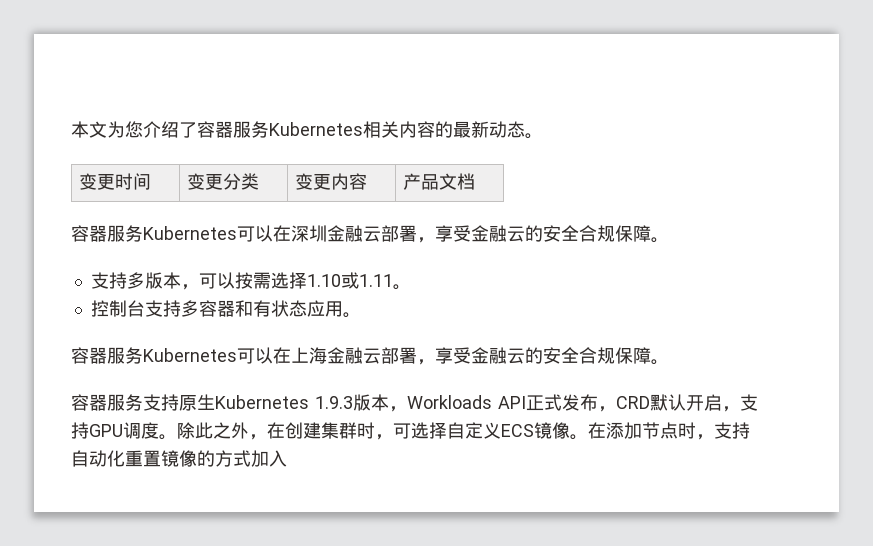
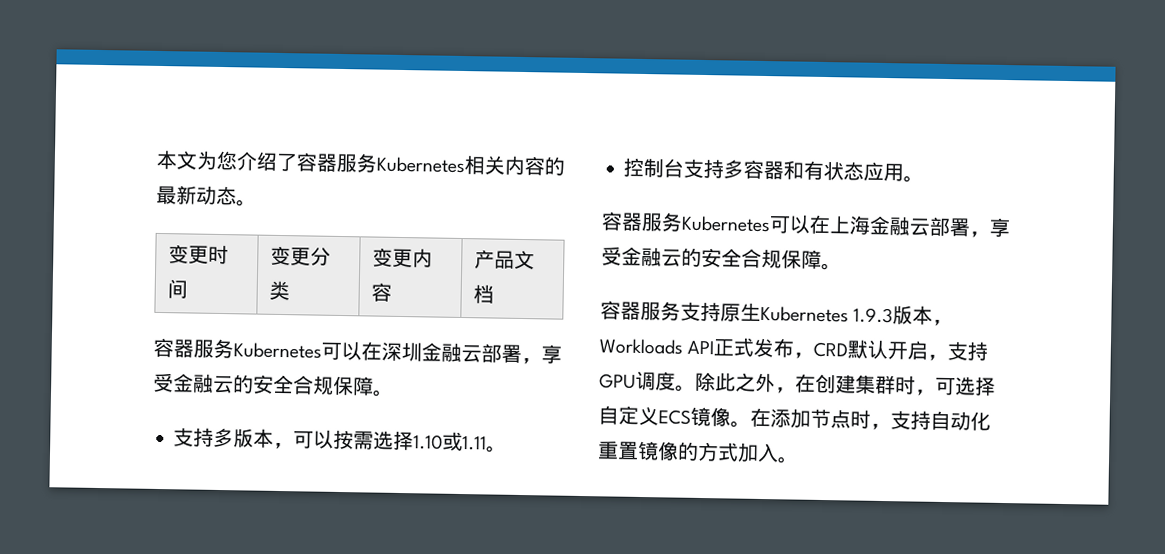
(287, 458) none -> [777,456,799,464] 。

